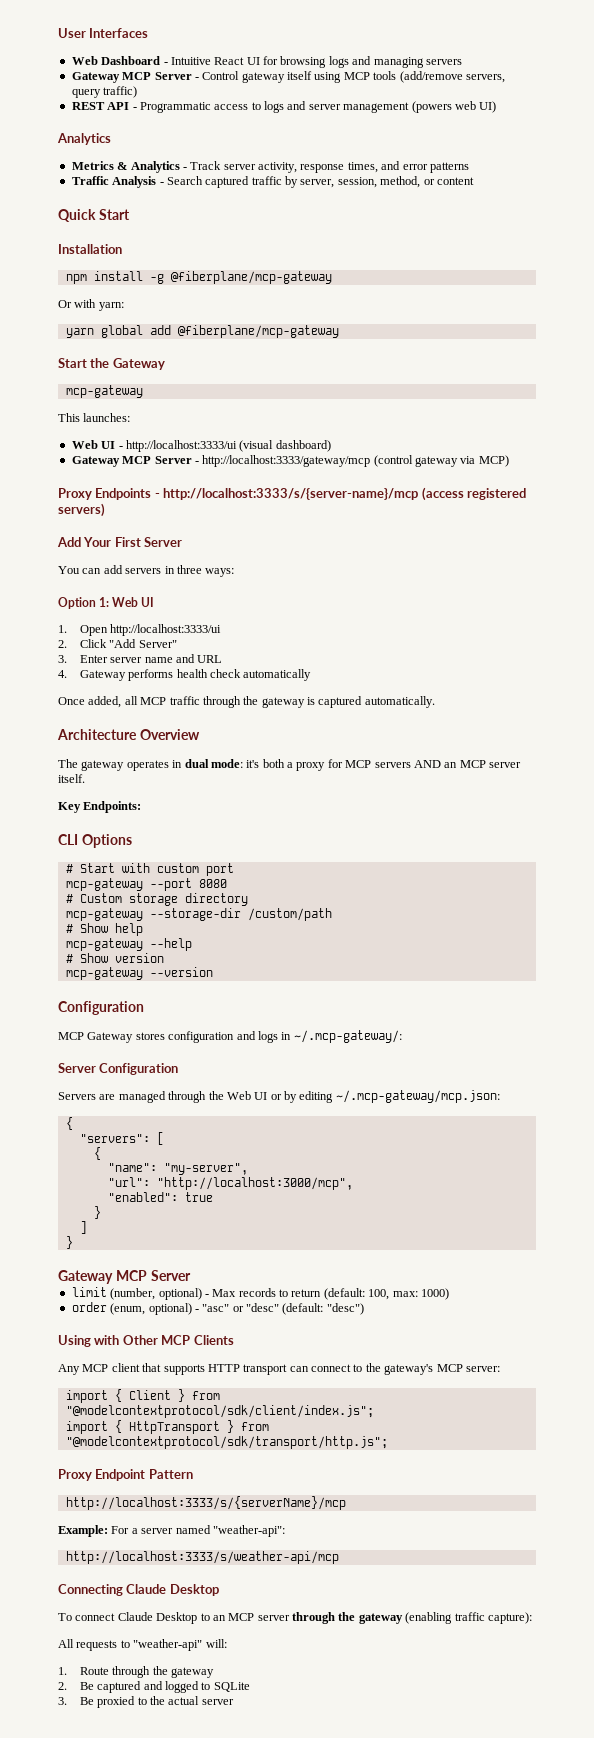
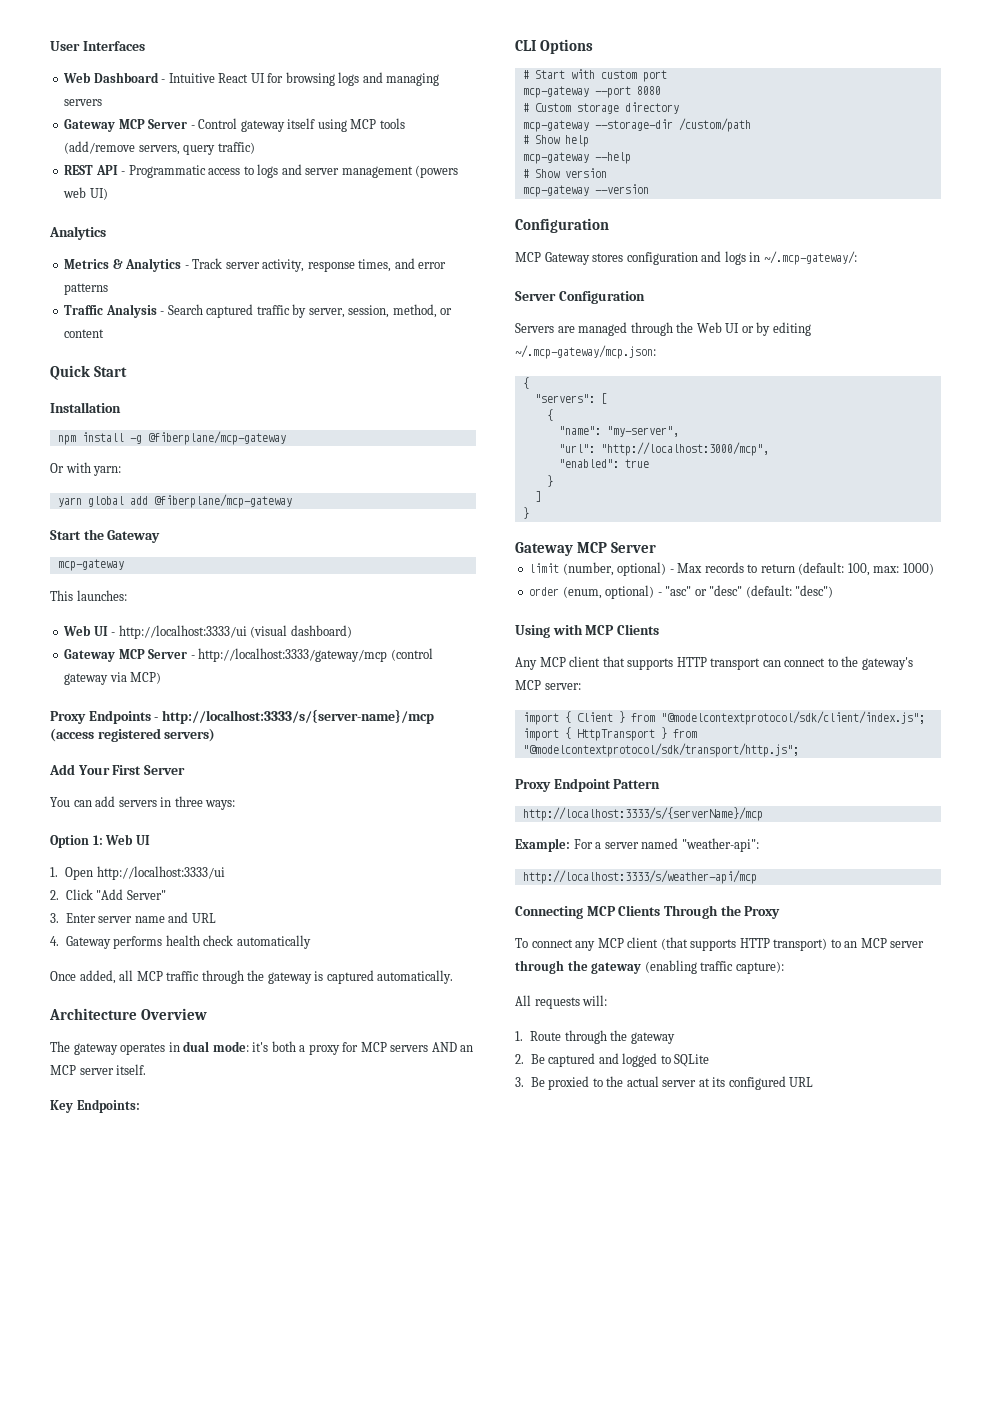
[122,1335,158,1345] Other -> (583, 629) none
[126,1584,219,1596] [58,1612,198,1624] Claude Desktop // To connect Claude Desktop -> [586,905,781,919] [515,937,828,951] MCP Clients Through the Proxy // To connect any MCP client (that supports HTTP transport)
[120,1639,203,1651] to "weather-api" -> (580, 1003) none
(234, 1702) none -> [698,1076,814,1090] at its configured URL

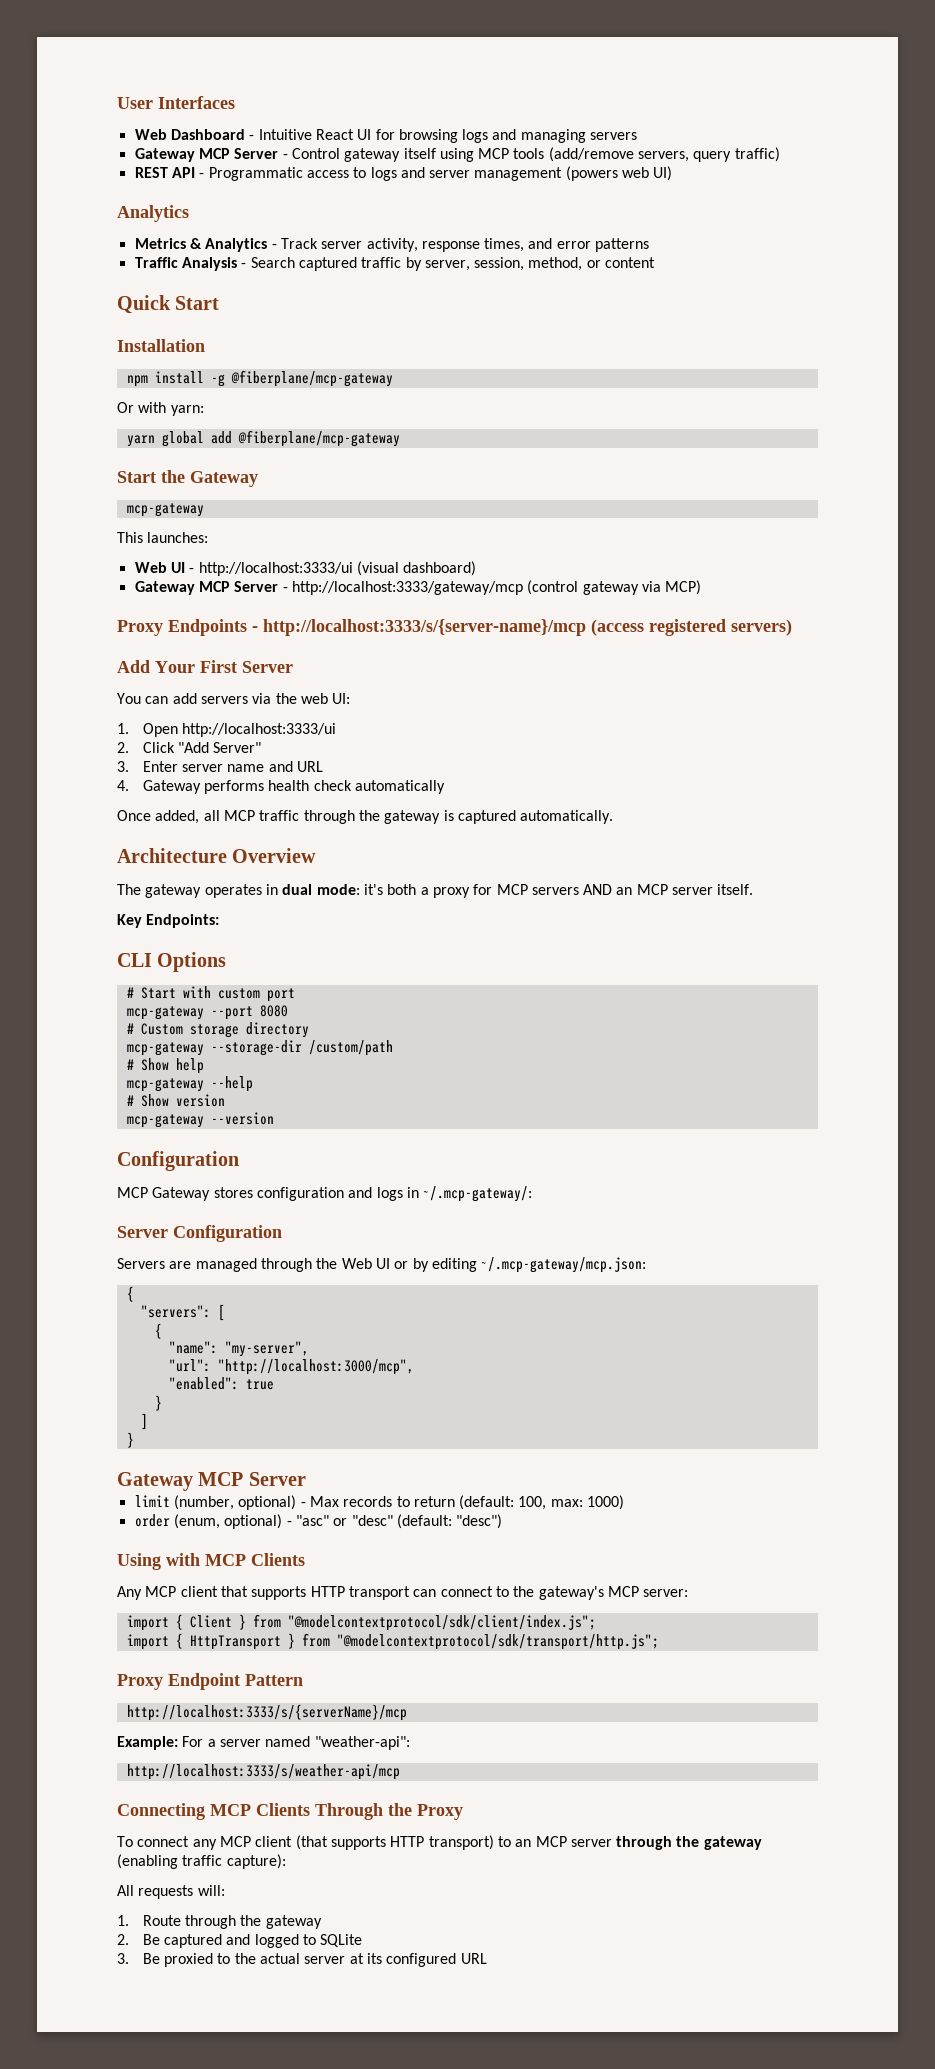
[160,796,236,810] [50,834,150,848] in three ways: // Option 1: Web UI -> [252,693,351,704] via the web UI:

